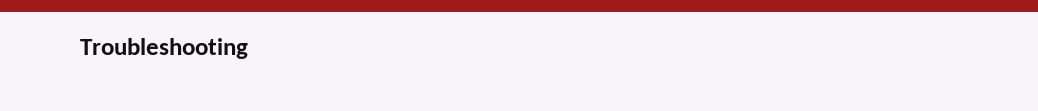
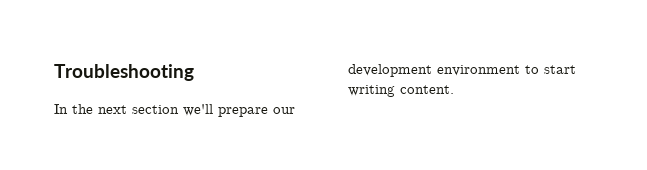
(248, 48) none -> [54,104,295,117] [348,64,576,77] [348,85,454,97] // In the next section we'll prepare our development environment to start writing content.

